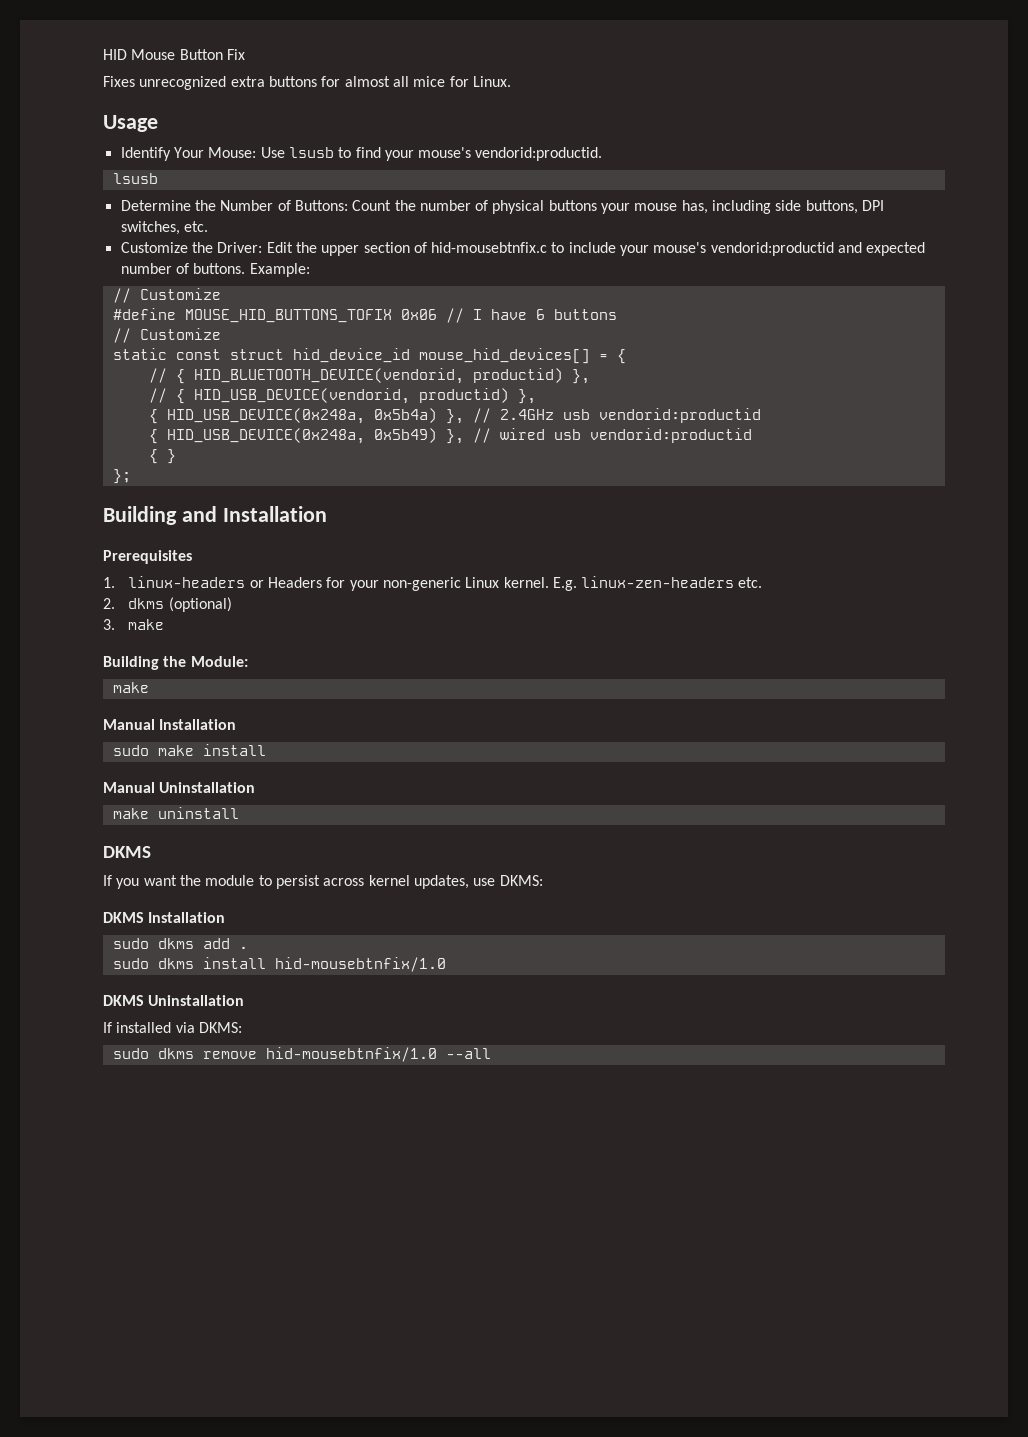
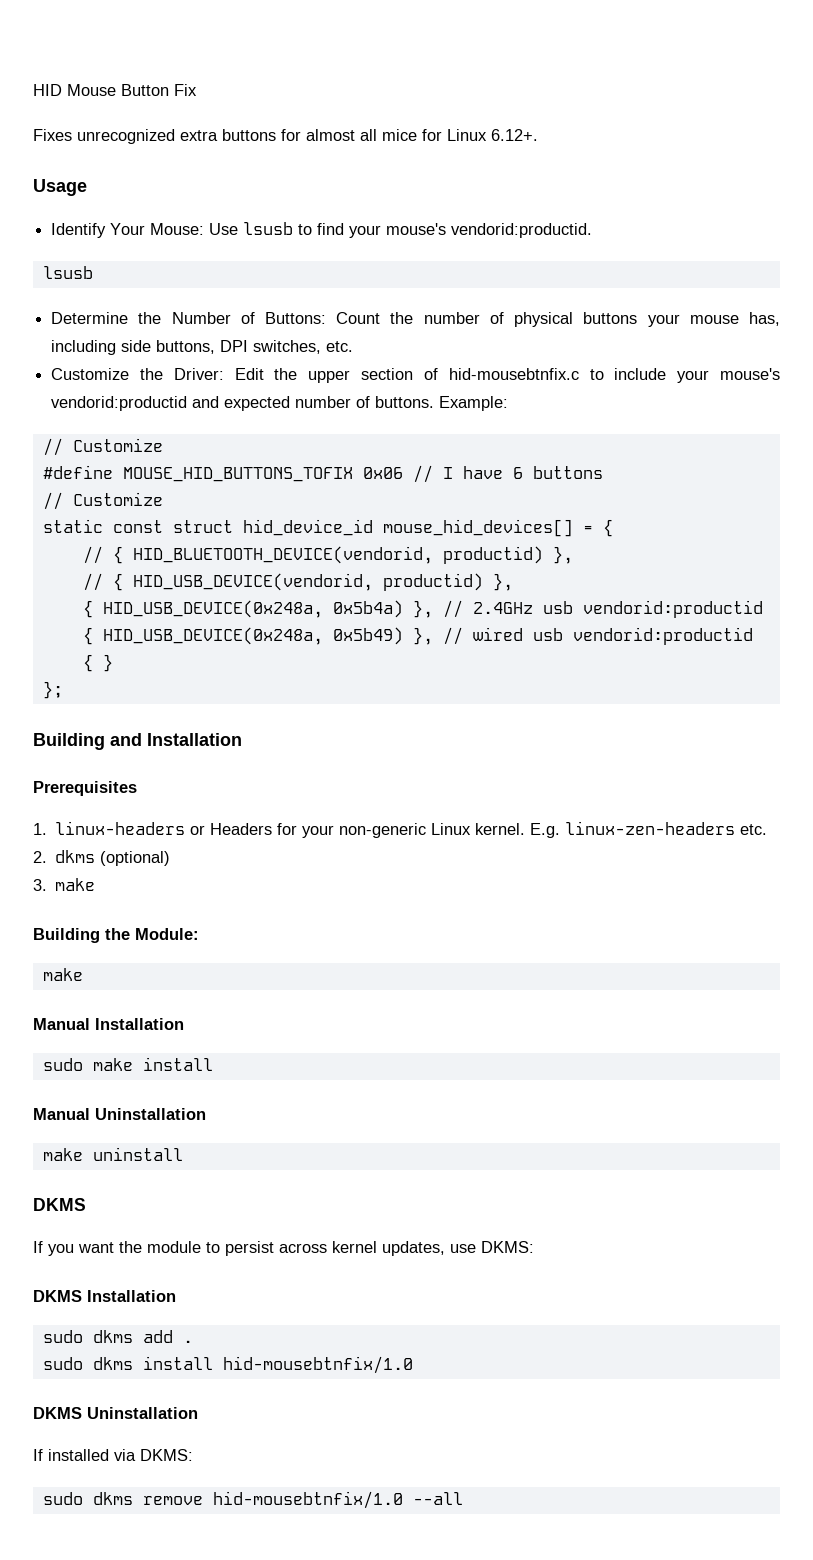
[472,76,511,87] Linux. -> [447,129,538,141] Linux 6.12+.

